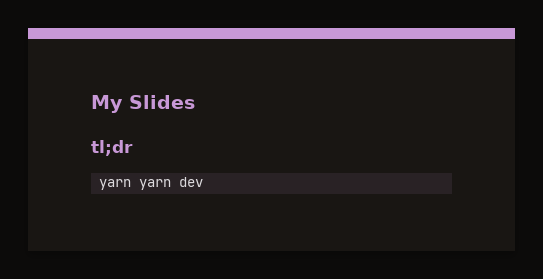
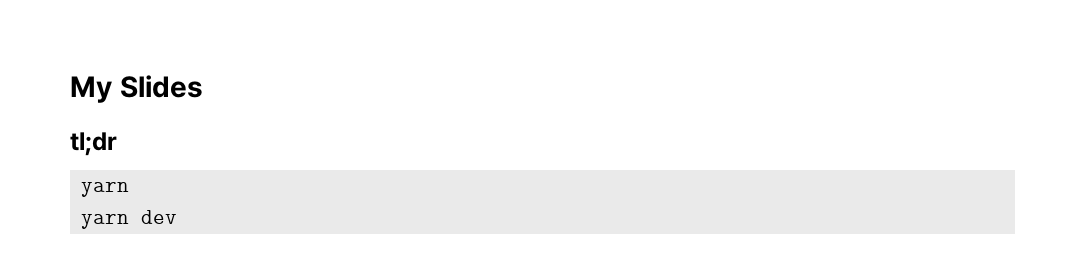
(132, 184) none -> (129, 189) //

